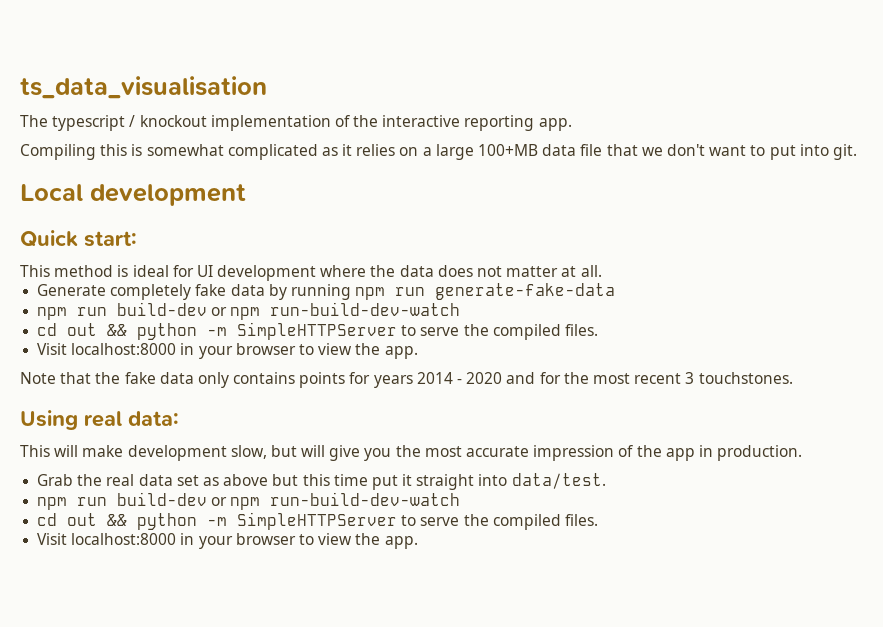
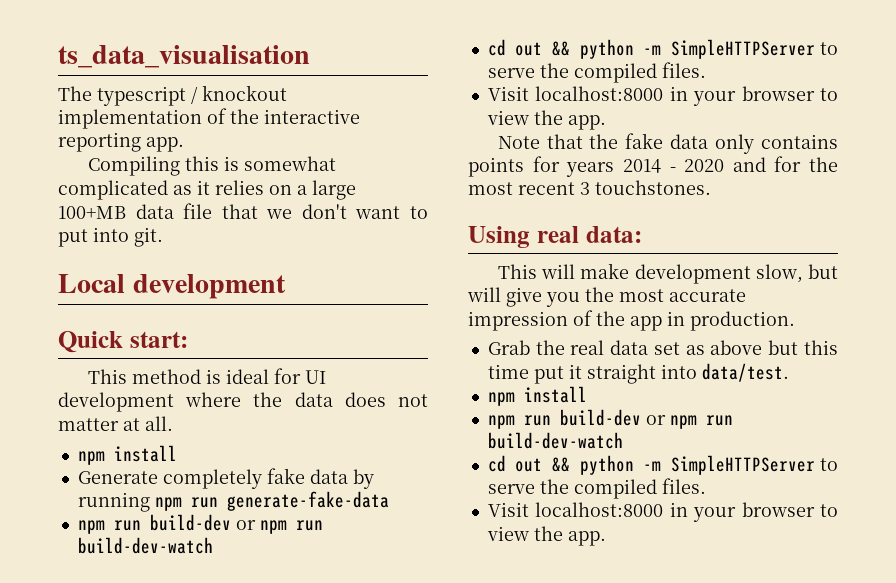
(602, 271) none -> [77,445,177,465] // npm install
[270,302,461,316] run-build-dev-watch -> [295,520,323,531] [77,537,213,554] run build-dev-watch
[37,492,461,510] // npm run build-dev or npm run-build-dev-watch -> [487,386,587,406] [487,409,733,429] [487,432,623,449] // npm install // npm run build-dev or npm run build-dev-watch

